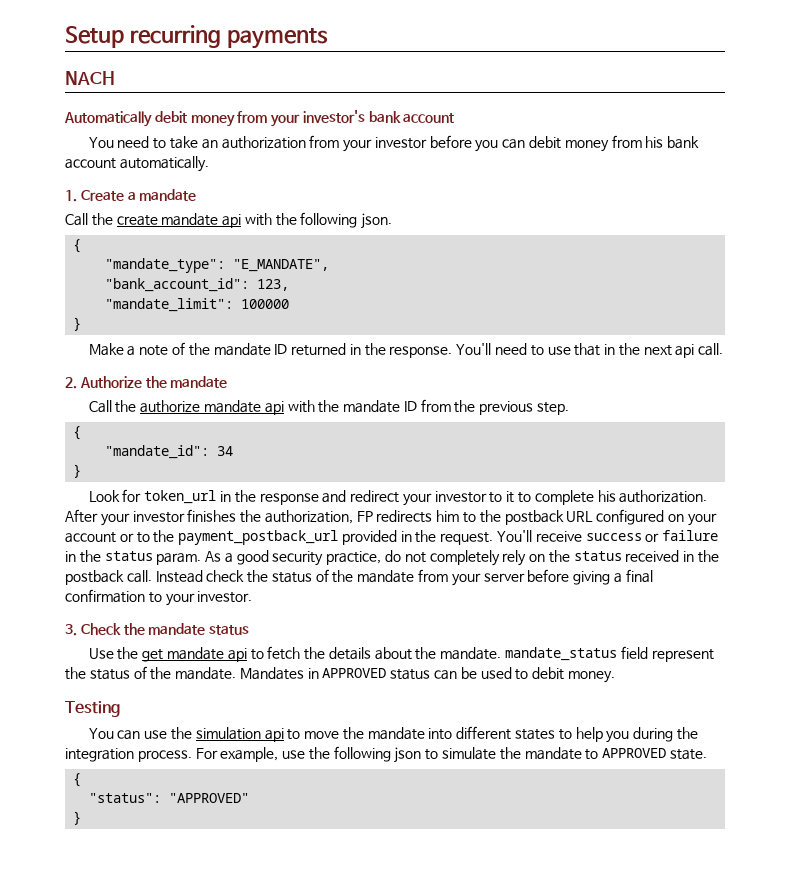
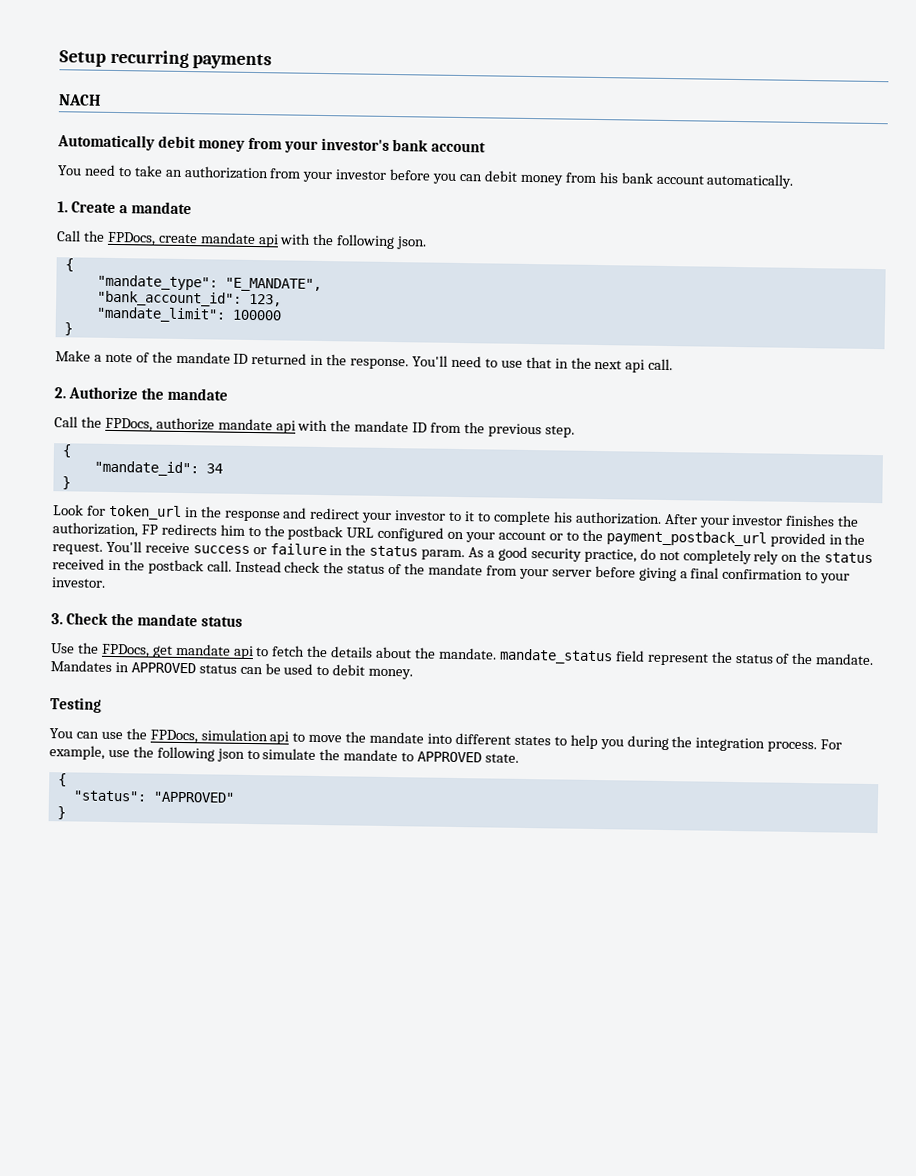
(113, 219) none -> [106,231,156,246] FPDocs,
(137, 406) none -> [104,417,153,432] FPDocs,
(139, 653) none -> [100,643,150,658] FPDocs,
(192, 733) none -> [149,729,198,744] FPDocs,

